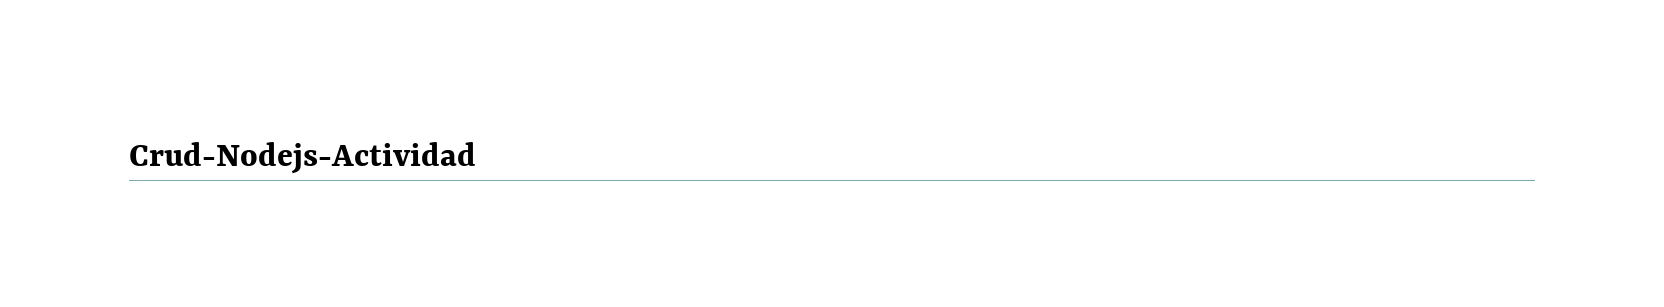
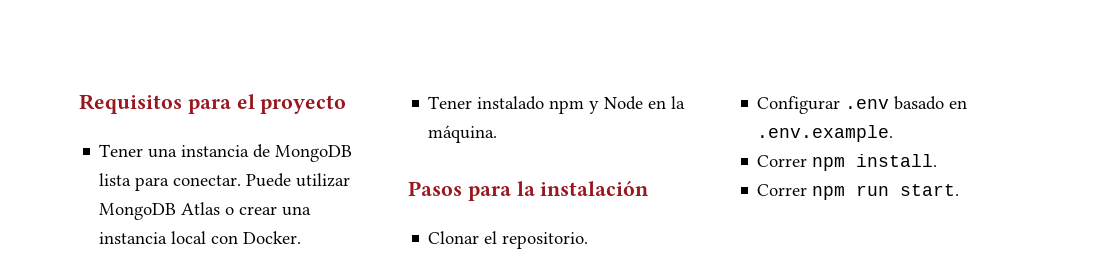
[129,142,476,174] Crud-Nodejs-Actividad -> [79,94,347,114] [99,144,353,162] [99,173,351,191] [99,202,312,220] [99,231,302,244] [428,96,686,114] [428,125,498,143] [408,181,650,201] [428,231,589,249] [757,96,968,114] [757,125,894,142] [757,154,938,171] [757,184,960,200] Requisitos para el proyecto // Tener una instancia de MongoDB lista para conectar. Puede utilizar MongoDB Atlas o crear una instancia local con Docker. // Tener instalado npm y Node en la máquina. // Pasos para la instalación // Clonar el repositorio. // Configurar .env basado en .env.example. // Correr npm install. // Correr npm run start.

